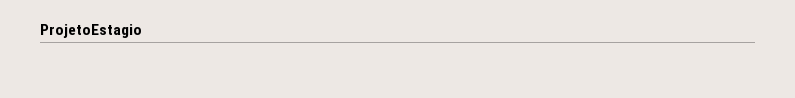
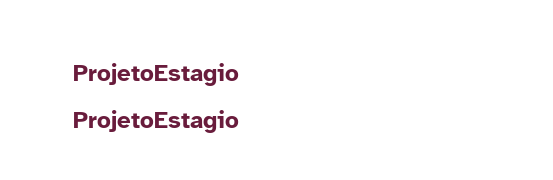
[40,24,142,38] ProjetoEstagio -> [73,63,239,86] [73,110,239,133] ProjetoEstagio // ProjetoEstagio

